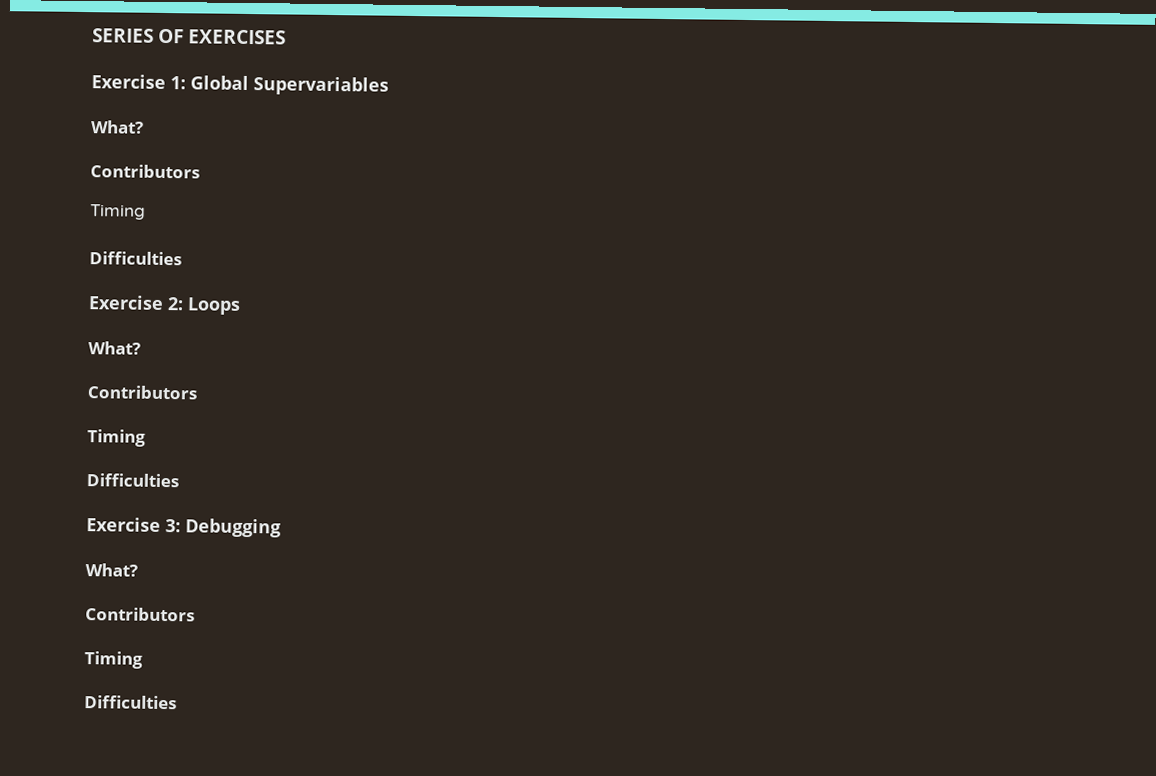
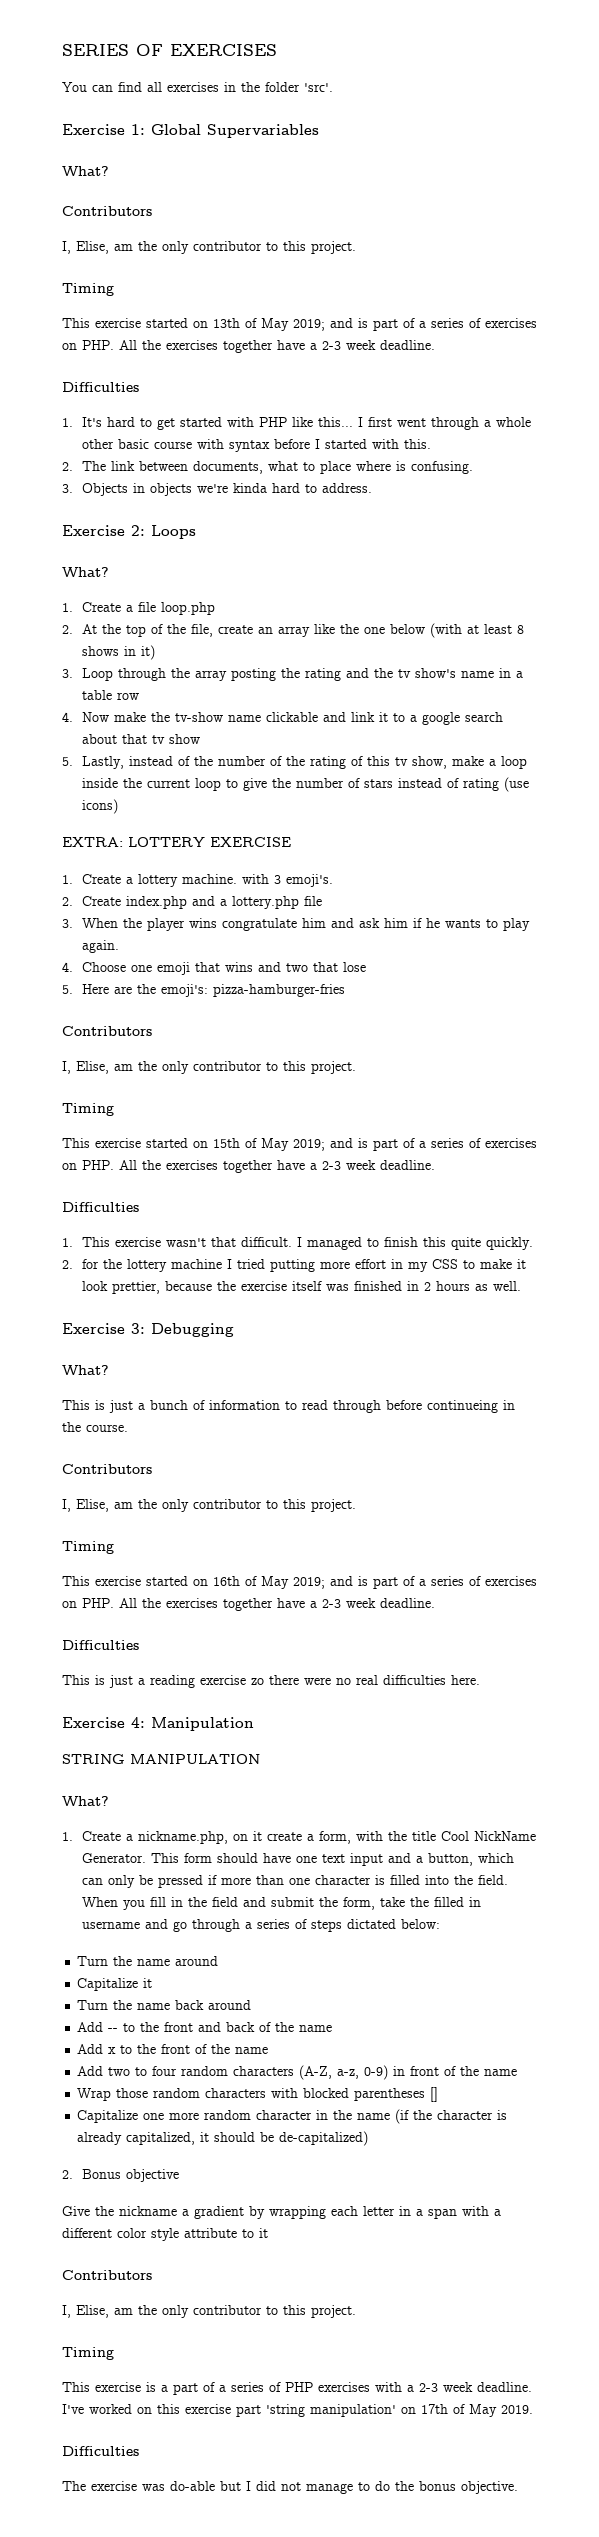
(286, 37) none -> [62,82,333,92] // You can find all exercises in the folder 'src'.
[89,204,146,220] [89,251,182,266] [88,295,241,315] [88,341,141,355] [87,385,197,400] [87,429,146,447] [86,473,179,488] [86,517,281,538] [85,563,138,577] [85,607,195,622] [84,651,143,669] [84,695,177,710] Timing // Difficulties // Exercise 2: Loops // What? // Contributors // Timing // Difficulties // Exercise 3: Debugging // What? // Contributors // Timing // Difficulties -> [62,241,356,254] [62,283,114,296] [62,318,537,331] [62,340,435,353] [62,382,139,392] [62,417,532,430] [82,439,432,452] [62,461,474,474] [62,483,373,496] [62,525,196,539] [62,567,109,577] [62,602,216,615] [62,623,525,638] [82,645,156,660] [62,668,524,681] [82,690,140,700] [62,712,504,725] [82,734,201,744] [62,756,528,769] [82,777,530,792] [82,799,119,814] [62,837,291,847] [62,874,334,887] [62,896,323,909] [62,918,531,931] [82,940,120,953] [62,962,367,975] [62,984,346,997] [62,1026,152,1036] [62,1061,356,1074] [62,1103,114,1116] [62,1138,537,1151] [62,1160,435,1173] [62,1202,139,1212] [62,1237,534,1250] [62,1259,527,1272] [82,1281,522,1294] [62,1323,234,1337] [62,1365,109,1375] [62,1400,515,1413] [62,1422,128,1432] [62,1464,152,1474] [62,1499,356,1512] [62,1541,114,1554] [62,1576,537,1589] [62,1598,435,1611] [62,1640,139,1650] [62,1675,480,1688] [62,1717,254,1731] [62,1754,260,1764] [62,1796,109,1806] [62,1831,537,1844] [82,1853,515,1866] [82,1875,509,1888] [82,1897,482,1910] [82,1919,441,1932] [77,1956,219,1966] [77,1978,153,1991] [77,2000,252,2010] [77,2022,333,2032] [77,2044,269,2054] [77,2065,518,2080] [77,2087,439,2102] [77,2109,508,2124] [77,2131,369,2146] [62,2169,180,2182] [62,2206,501,2219] [62,2228,268,2241] [62,2270,152,2280] [62,2305,356,2318] [62,2347,114,2360] [62,2382,532,2395] [62,2404,533,2417] [62,2446,139,2456] [62,2481,518,2494] I, Elise, am the only contributor to this project. // Timing // This exercise started on 13th of May 2019; and is part of a series of exercises on PHP. All the exercises together have a 2-3 week deadline. // Difficulties // 1. It's hard to get started with PHP like this... I first went through a whole other basic course with syntax before I started with this. // 2. The link between documents, what to place where is confusing. // 3. Objects in objects we're kinda hard to address. // Exercise 2: Loops // What? // 1. Create a file loop.php // 2. At the top of the file, create an array like the one below (with at least 8 shows in it) // 3. Loop through the array posting the rating and the tv show's name in a table row // 4. Now make the tv-show name clickable and link it to a google search about that tv show // 5. Lastly, instead of the number of the rating of this tv show, make a loop inside the current loop to give the number of stars instead of rating (use icons) // EXTRA: LOTTERY EXERCISE // 1. Create a lottery machine. with 3 emoji's. // 2. Create index.php and a lottery.php file // 3. When the player wins congratulate him and ask him if he wants to play again. // 4. Choose one emoji that wins and two that lose // 5. Here are the emoji's: pizza-hamburger-fries // Contributors // I, Elise, am the only contributor to this project. // Timing // This exercise started on 15th of May 2019; and is part of a series of exercises on PHP. All the exercises together have a 2-3 week deadline. // Difficulties // 1. This exercise wasn't that difficult. I managed to finish this quite quickly. // 2. for the lottery machine I tried putting more effort in my CSS to make it look prettier, because the exercise itself was finished in 2 hours as well. // Exercise 3: Debugging // What? // This is just a bunch of information to read through before continueing in the course. // Contributors // I, Elise, am the only contributor to this project. // Timing // This exercise started on 16th of May 2019; and is part of a series of exercises on PHP. All the exercises together have a 2-3 week deadline. // Difficulties // This is just a reading exercise zo there were no real difficulties here. // Exercise 4: Manipulation // STRING MANIPULATION // What? // 1. Create a nickname.php, on it create a form, with the title Cool NickName Generator. This form should have one text input and a button, which can only be pressed if more than one character is filled into the field. When you fill in the field and submit the form, take the filled in username and go through a series of steps dictated below: // Turn the name around // Capitalize it // Turn the name back around // Add -- to the front and back of the name // Add x to the front of the name // Add two to four random characters (A-Z, a-z, 0-9) in front of the name // Wrap those random characters with blocked parentheses [] // Capitalize one more random character in the name (if the character is already capitalized, it should be de-capitalized) // 2. Bonus objective // Give the nickname a gradient by wrapping each letter in a span with a different color style attribute to it // Contributors // I, Elise, am the only contributor to this project. // Timing // This exercise is a part of a series of PHP exercises with a 2-3 week deadline. I've worked on this exercise part 'string manipulation' on 17th of May 2019. // Difficulties // The exercise was do-able but I did not manage to do the bonus objective.

